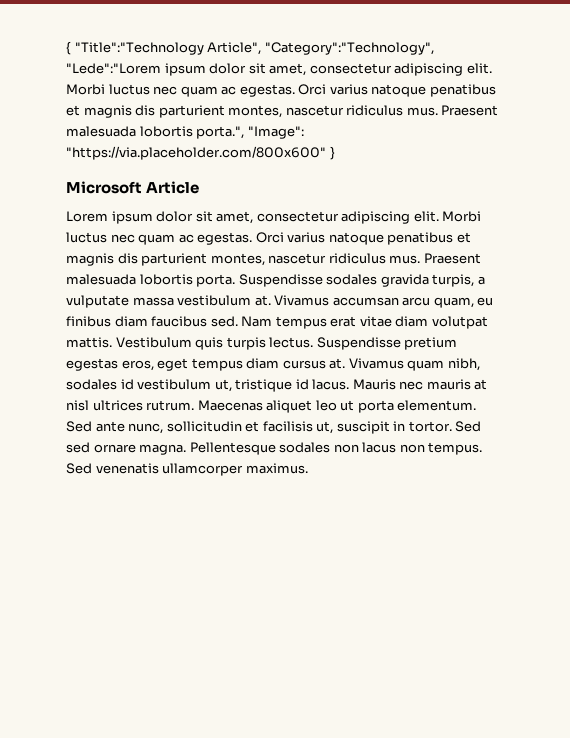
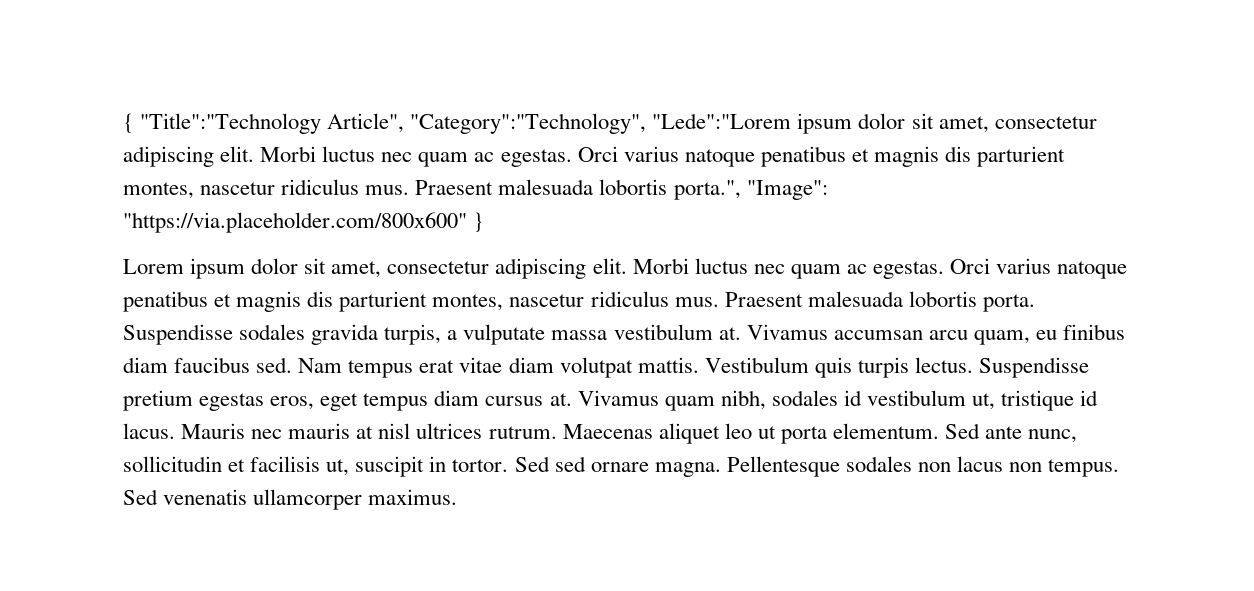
[66,181,200,194] // Microsoft Article -> (485, 222) none

